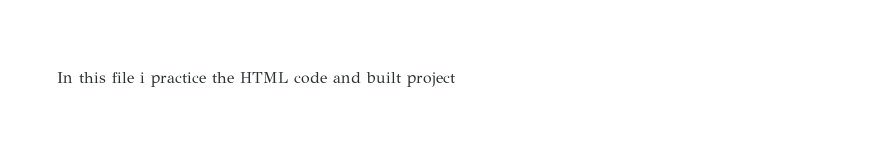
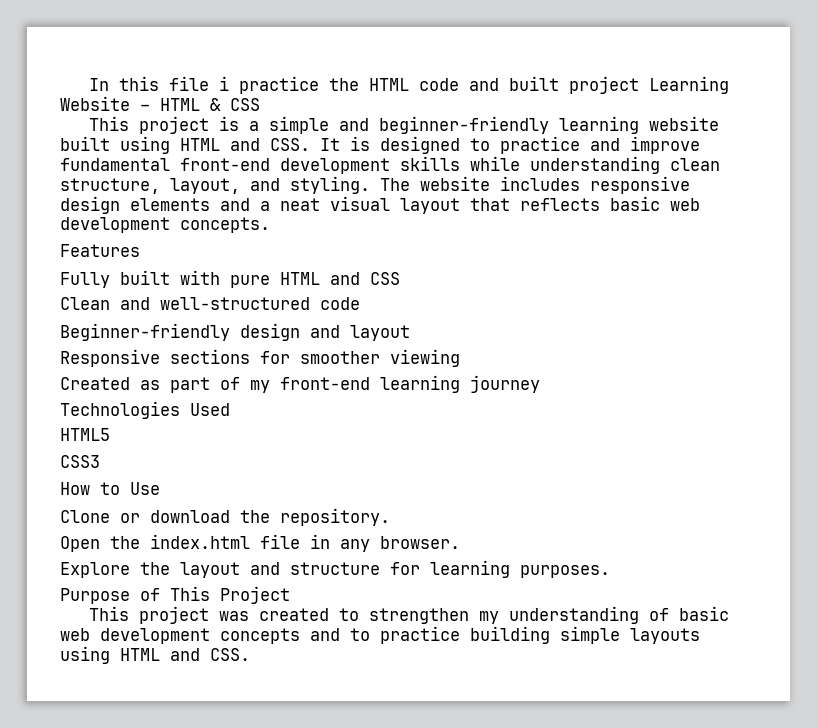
(455, 79) none -> [648,76,729,94] [60,96,260,111] [88,116,719,134] [60,136,700,154] [60,156,720,174] [60,176,690,194] [60,196,700,214] [60,217,270,233] [60,244,140,257] [60,270,400,288] [60,297,360,310] [60,323,410,341] [60,349,460,367] [60,375,540,393] [60,401,230,419] [60,428,110,441] [60,455,100,468] [60,482,160,495] [60,508,390,526] [60,534,460,552] [60,560,610,578] [60,586,290,604] [88,606,729,624] [60,626,700,644] [60,646,250,664] Learning Website – HTML & CSS // This project is a simple and beginner-friendly learning website built using HTML and CSS. It is designed to practice and improve fundamental front-end development skills while understanding clean structure, layout, and styling. The website includes responsive design elements and a neat visual layout that reflects basic web development concepts. // Features // Fully built with pure HTML and CSS // Clean and well-structured code // Beginner-friendly design and layout // Responsive sections for smoother viewing // Created as part of my front-end learning journey // Technologies Used // HTML5 // CSS3 // How to Use // Clone or download the repository. // Open the index.html file in any browser. // Explore the layout and structure for learning purposes. // Purpose of This Project // This project was created to strengthen my understanding of basic web development concepts and to practice building simple layouts using HTML and CSS.

